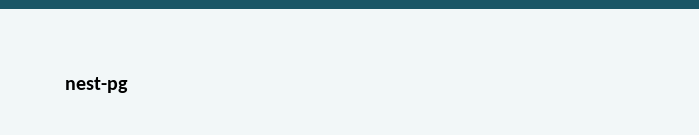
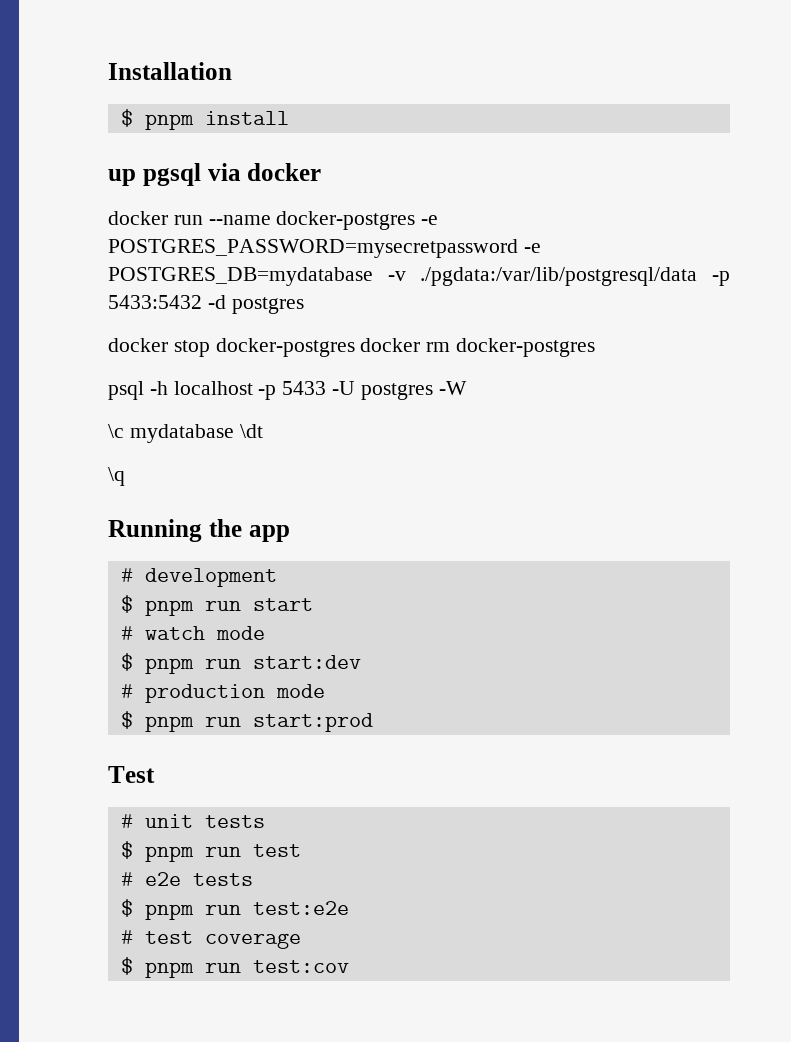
[65,77,128,93] nest-pg -> [108,62,232,80] [120,109,289,130] [108,163,322,186] [108,211,439,230] [108,239,541,258] [108,267,730,286] [108,295,304,314] [108,338,596,357] [108,381,467,400] [108,424,263,443] [108,467,125,486] [108,519,290,542] [120,568,277,587] [120,595,313,616] [120,626,265,640] [120,653,361,674] [120,684,325,703] [120,711,373,732] [108,766,155,783] [120,814,265,828] [120,841,301,862] [120,872,253,886] [120,899,349,920] [120,930,301,949] [120,957,349,978] Installation // $ pnpm install // up pgsql via docker // docker run --name docker-postgres -e POSTGRES_PASSWORD=mysecretpassword -e POSTGRES_DB=mydatabase -v ./pgdata:/var/lib/postgresql/data -p 5433:5432 -d postgres // docker stop docker-postgres docker rm docker-postgres // psql -h localhost -p 5433 -U postgres -W // \c mydatabase \dt // \q // Running the app // # development // $ pnpm run start // # watch mode // $ pnpm run start:dev // # production mode // $ pnpm run start:prod // Test // # unit tests // $ pnpm run test // # e2e tests // $ pnpm run test:e2e // # test coverage // $ pnpm run test:cov

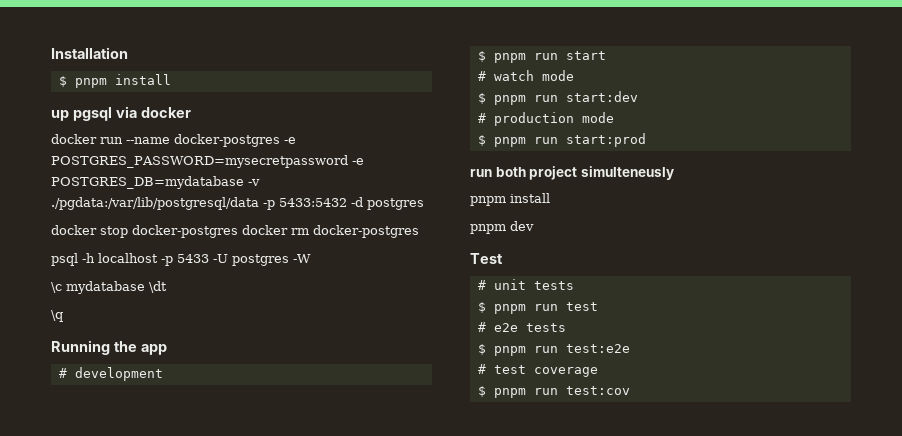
(373, 722) none -> [470,166,674,180] [470,193,550,206] [470,221,534,234] // run both project simulteneusly // pnpm install // pnpm dev

